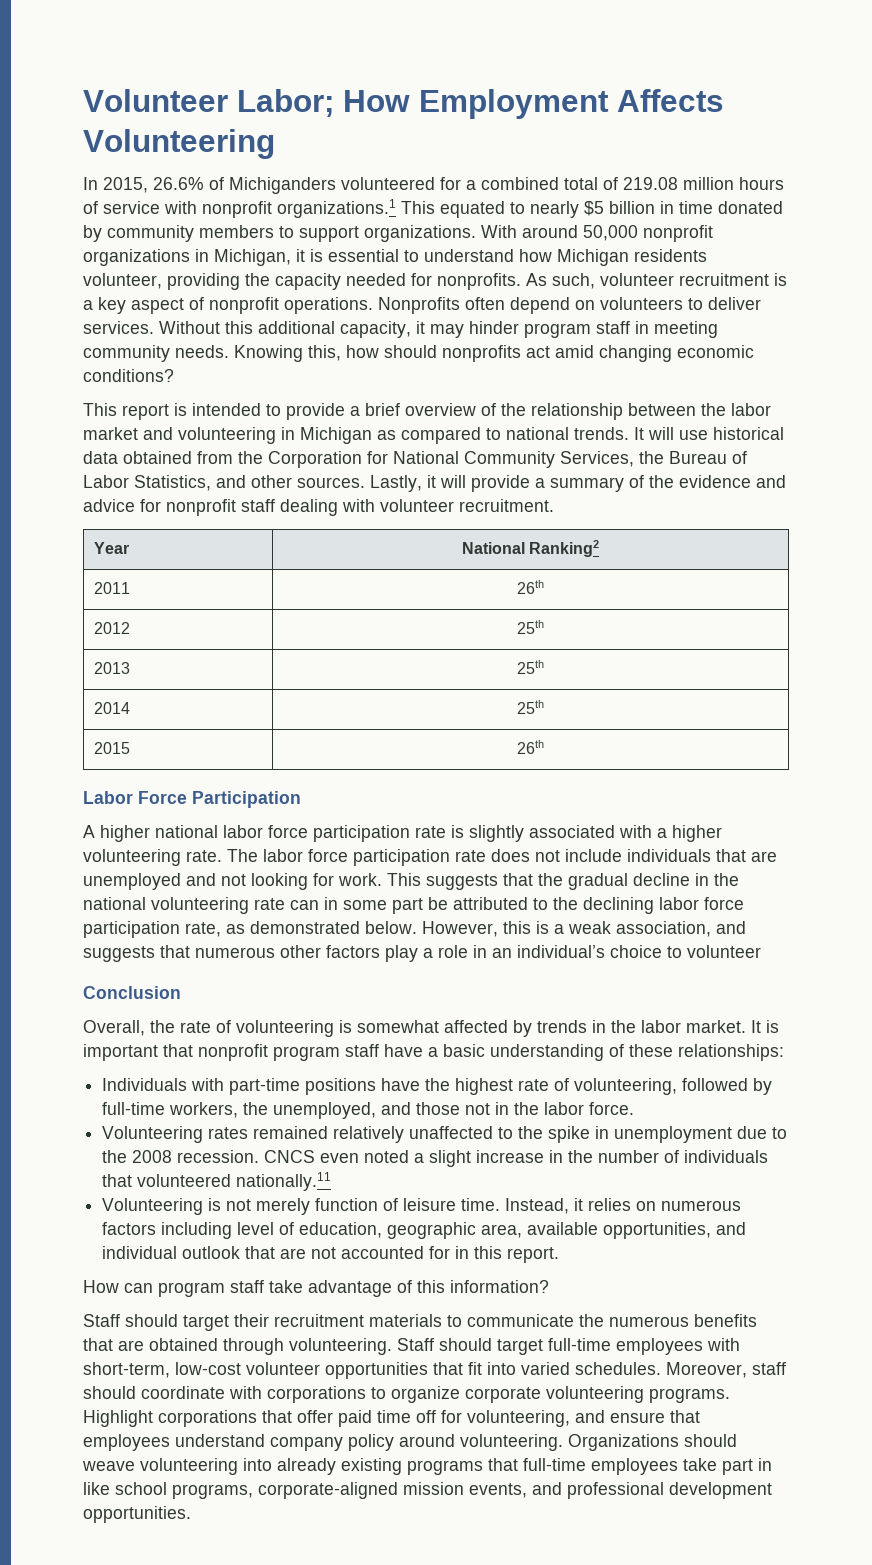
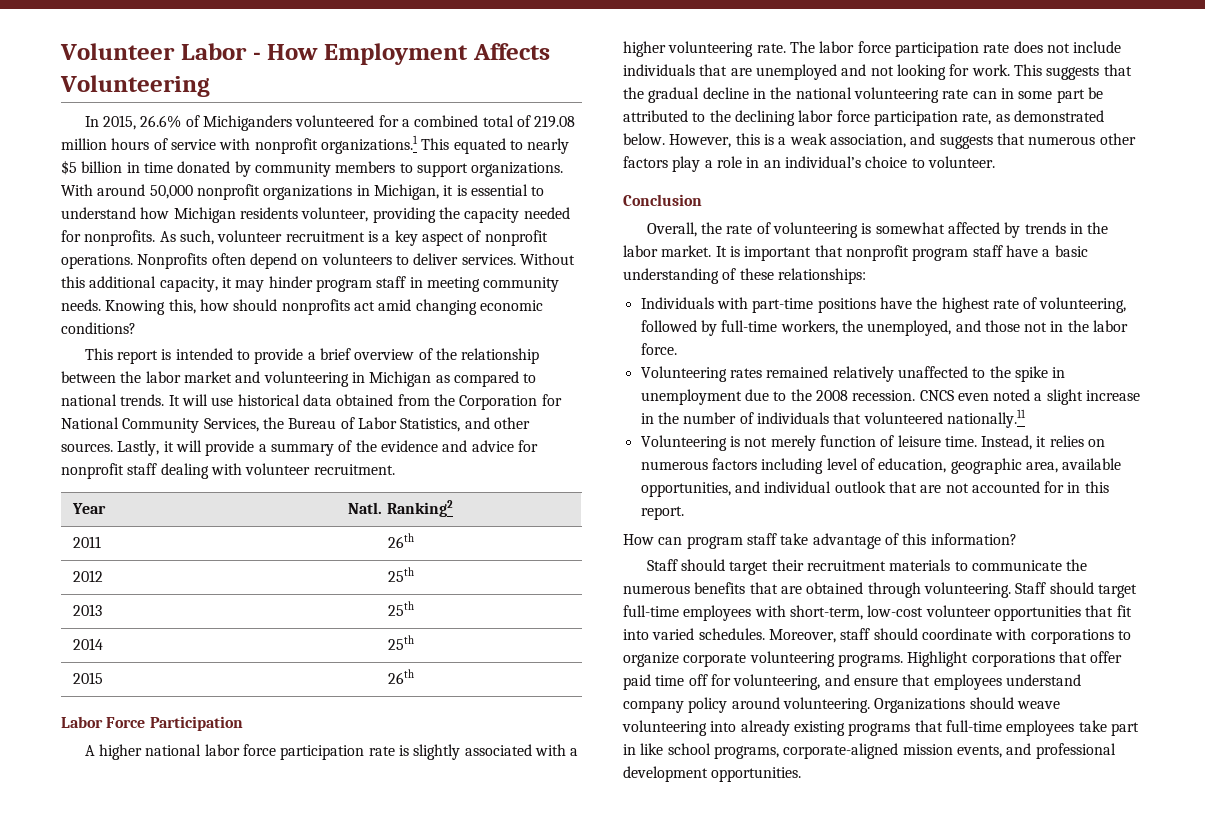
[237,89,334,117] Labor; -> [180,43,261,60] Labor -
[461,542,525,554] National -> [348,502,383,514] Natl.
[687,945,761,958] volunteer -> [927,156,995,168] volunteer.

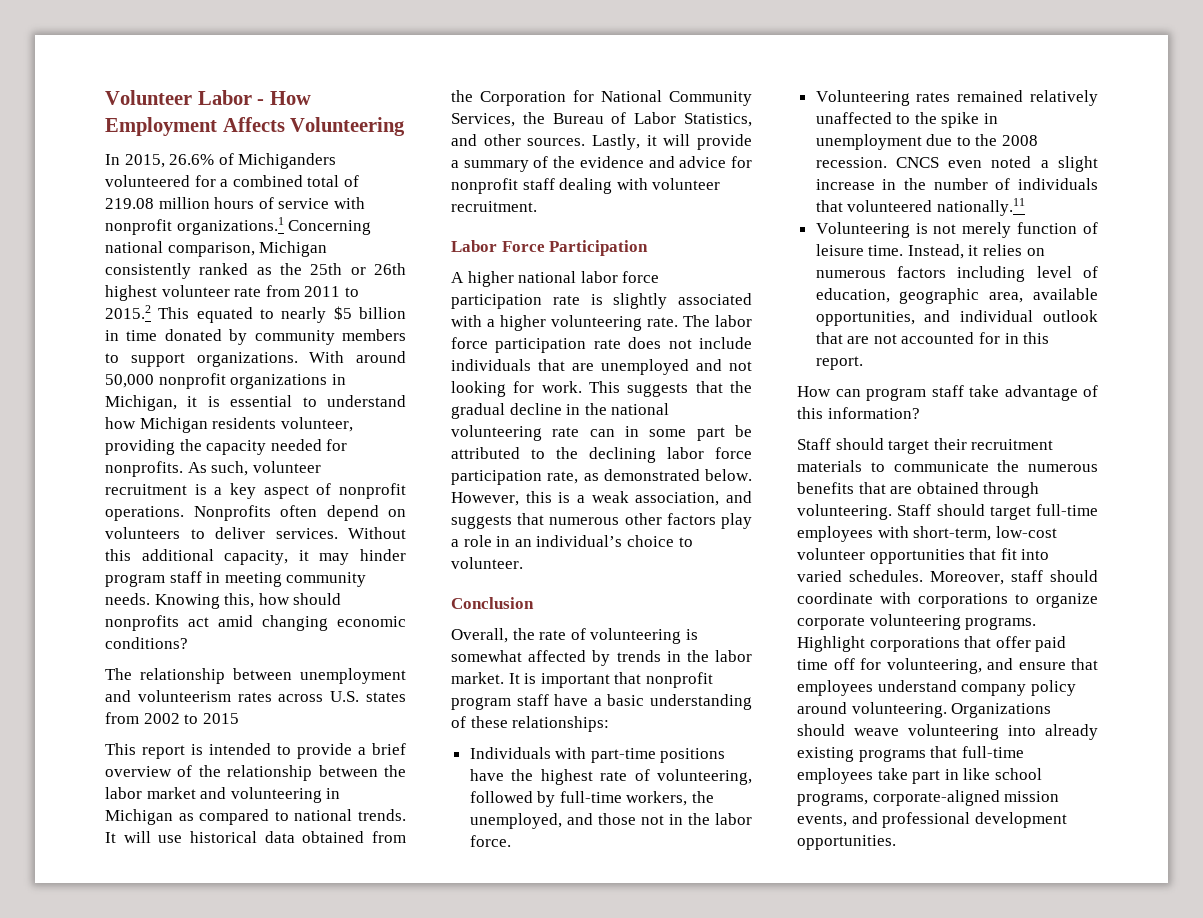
(418, 144) none -> [288,220,372,235] [105,241,328,257] [105,263,406,279] [105,285,359,301] [105,305,151,319] Concerning national comparison, Michigan consistently ranked as the 25th or 26th highest volunteer rate from 2011 to 2015.2
(136, 328) none -> [105,668,406,684] [105,690,406,702] [105,712,239,724] // The relationship between unemployment and volunteerism rates across U.S. states from 2002 to 2015
[72,503,107,514] [348,500,453,517] [73,536,102,548] [387,533,414,548] [73,570,104,582] [387,567,414,582] [73,604,103,616] [387,601,414,616] [73,638,104,650] [387,635,414,650] [73,672,104,684] [387,669,414,684] // Year | Natl. Ranking2 // 2011 | 26th // 2012 | 25th // 2013 | 25th // 2014 | 25th // 2015 | 26th -> (537, 206) none

